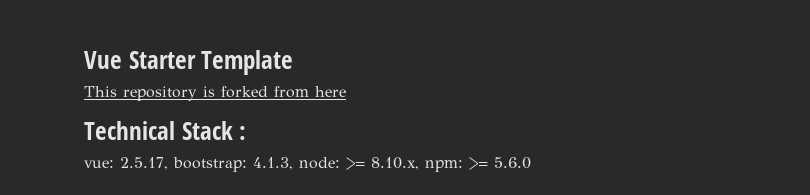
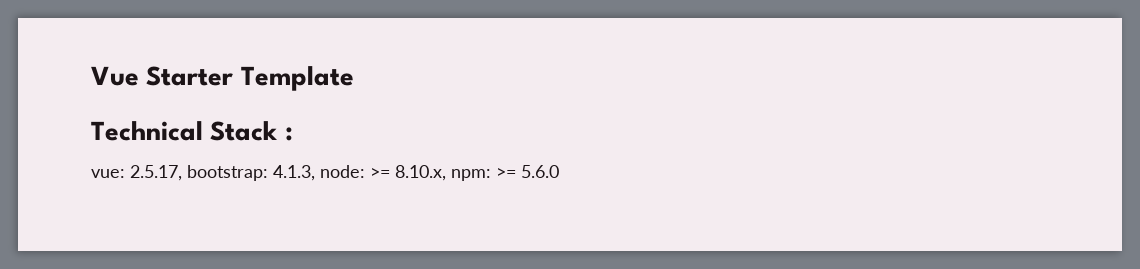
[84,86,346,101] // This repository is forked from here -> (354, 78) none

